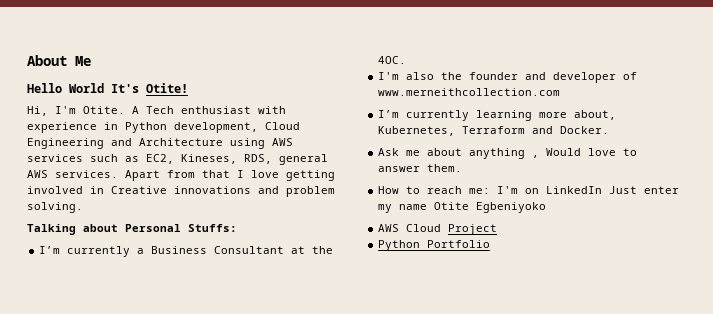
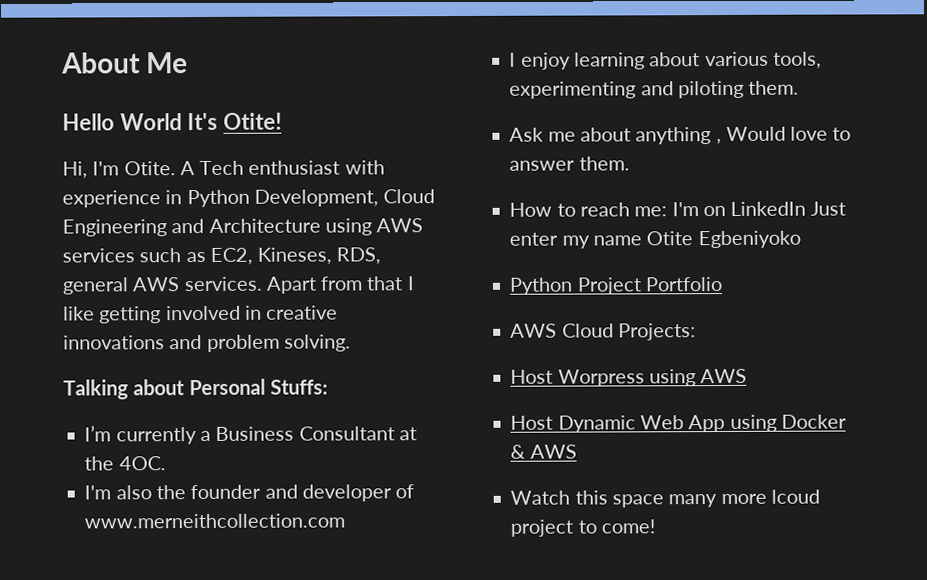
[174,122,258,133] development, -> [253,189,379,207] Development,
[251,170,279,178] love -> [63,306,95,321] like
[111,186,167,194] Creative -> [266,305,339,320] creative
[378,110,617,121] [378,126,610,136] I’m currently learning more about, Kubernetes, Terraform and Docker. -> [509,51,822,70] [509,80,800,99] I enjoy learning about various tools, experimenting and piloting them.
(547, 207) none -> [509,277,723,295] // Python Project Portfolio
[448,224,498,235] [378,240,491,251] Project // Python Portfolio -> [617,323,696,341] [510,368,748,387] [510,414,847,433] [510,444,577,459] [510,489,820,508] [510,519,655,537] Projects: // Host Worpress using AWS // Host Dynamic Web App using Docker & AWS // Watch this space many more lcoud project to come!

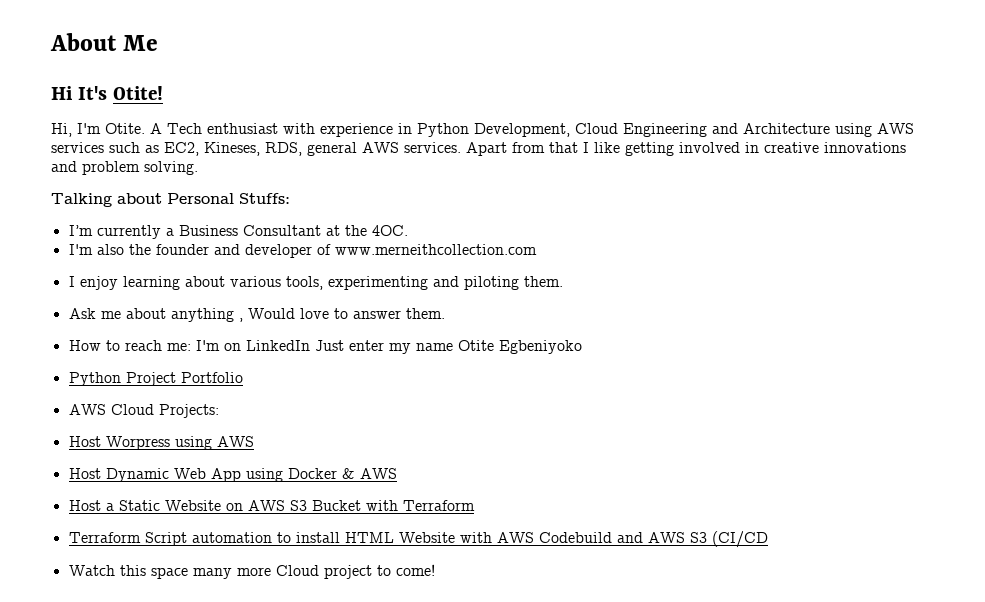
[62,113,182,131] Hello World -> [51,86,72,100] Hi
(577, 451) none -> [68,500,475,511] [68,531,768,548] // Host a Static Website on AWS S3 Bucket with Terraform // Terraform Script automation to install HTML Website with AWS Codebuild and AWS S3 (CI/CD
[770,489,820,504] lcoud -> [275,565,319,576] Cloud

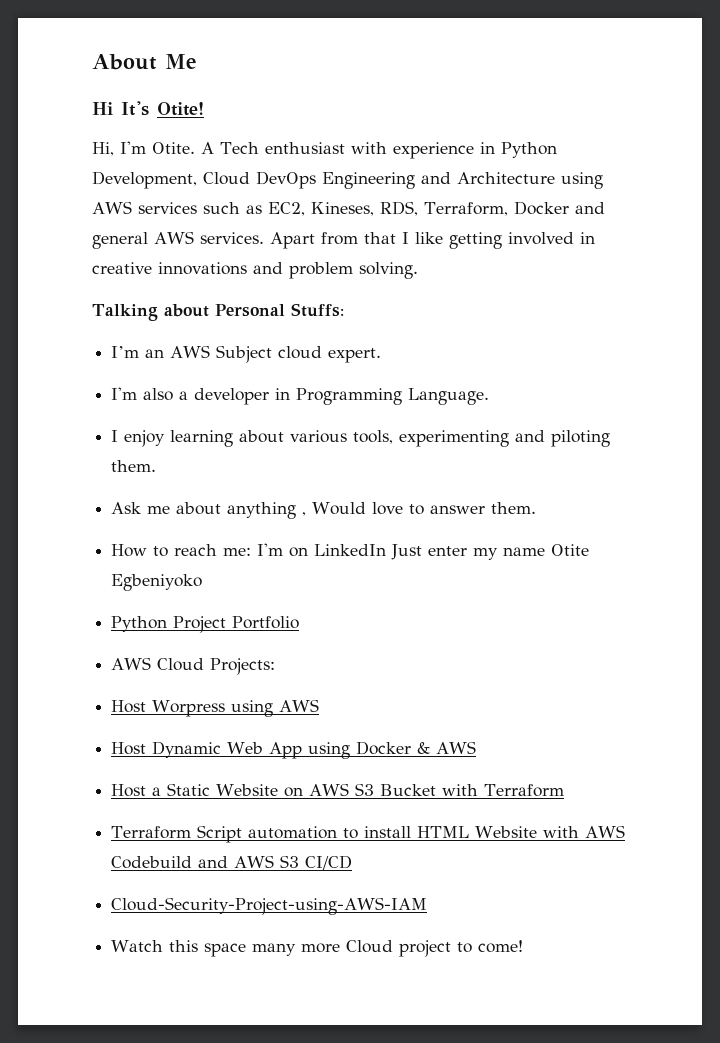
(618, 128) none -> [256,171,316,189] DevOps
(302, 149) none -> [423,201,605,216] Terraform, Docker and
[96,225,408,239] [68,244,537,258] currently a Business Consultant at the 4OC. // I'm also the founder and developer of www.merneithcollection.com -> [145,345,382,363] [111,387,490,405] an AWS Subject cloud expert. // I'm also a developer in Programming Language.
[711,531,768,548] (CI/CD -> [305,855,353,870] [111,897,428,915] CI/CD // Cloud-Security-Project-using-AWS-IAM

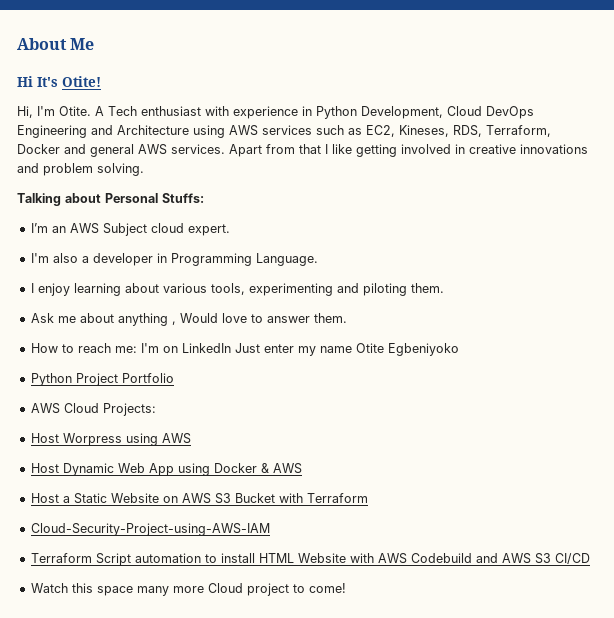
(565, 790) none -> [30,523,270,536] // Cloud-Security-Project-using-AWS-IAM
[111,897,428,915] // Cloud-Security-Project-using-AWS-IAM -> (590, 558) none

